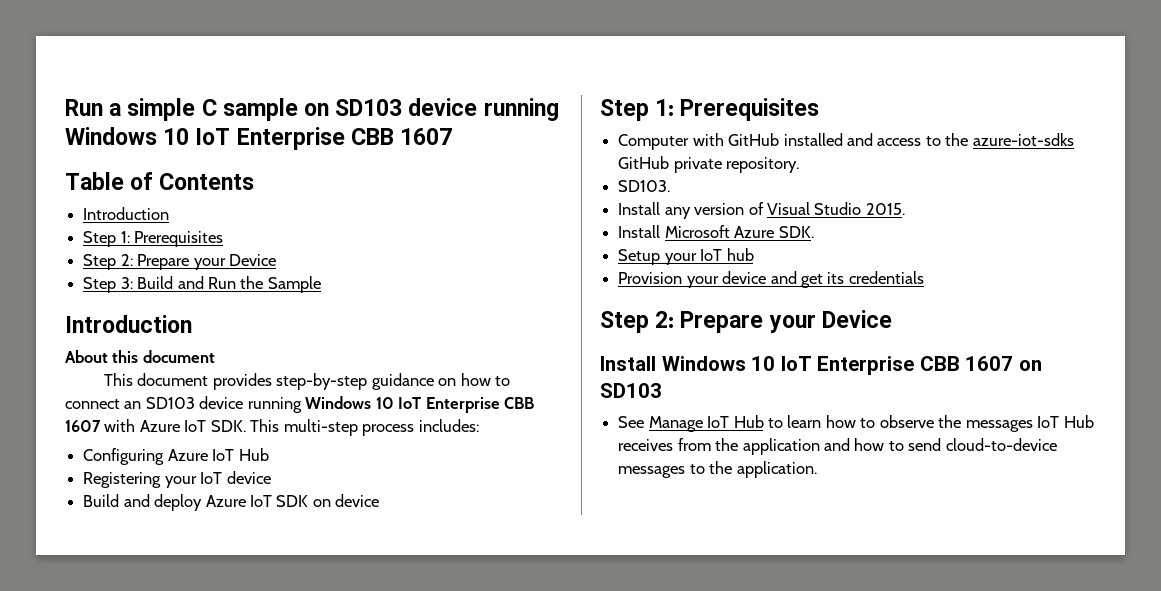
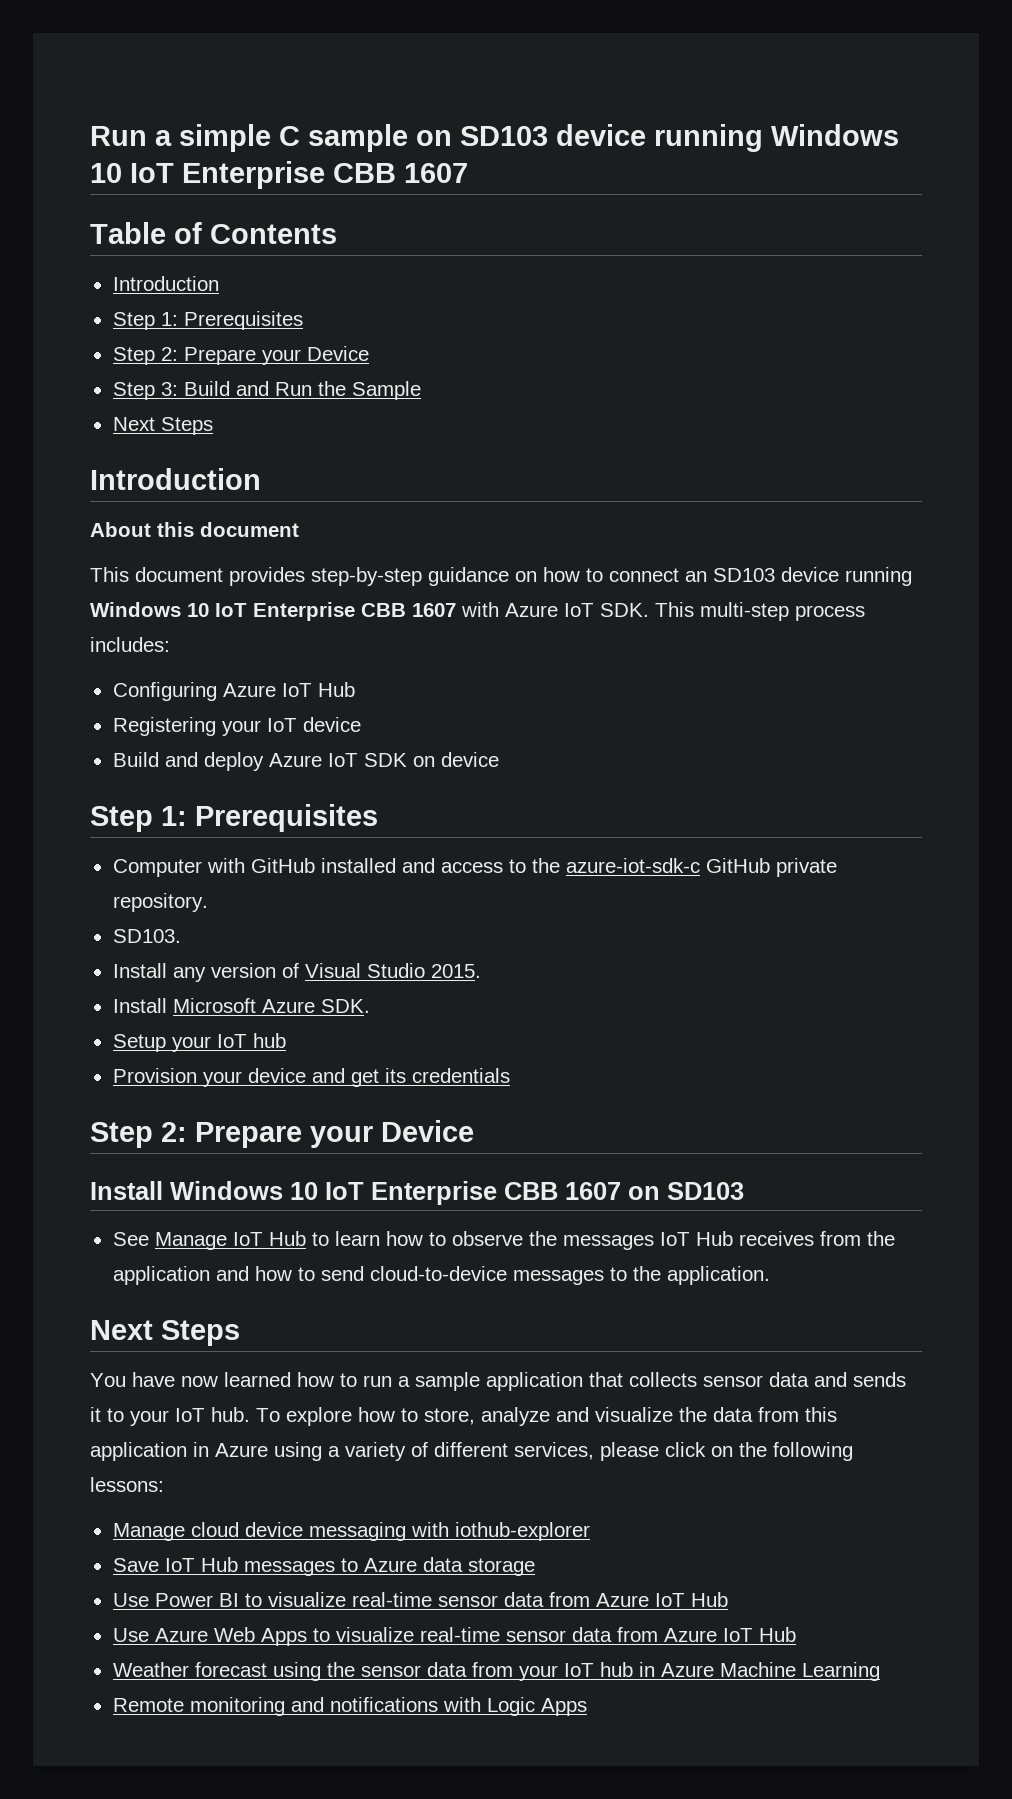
(321, 284) none -> [112,417,213,435] // Next Steps
[972,133,1074,146] azure-iot-sdks -> [565,858,700,873] azure-iot-sdk-c
(817, 469) none -> [90,1320,240,1346] [90,1372,906,1391] [90,1407,837,1426] [90,1442,853,1461] [90,1477,164,1492] [112,1522,590,1541] [112,1557,535,1576] [112,1592,728,1607] [112,1627,796,1646] [112,1662,880,1681] [112,1697,587,1716] // Next Steps // You have now learned how to run a sample application that collects sensor data and sends it to your IoT hub. To explore how to store, analyze and visualize the data from this application in Azure using a variety of different services, please click on the following lessons: // Manage cloud device messaging with iothub-explorer // Save IoT Hub messages to Azure data storage // Use Power BI to visualize real-time sensor data from Azure IoT Hub // Use Azure Web Apps to visualize real-time sensor data from Azure IoT Hub // Weather forecast using the sensor data from your IoT hub in Azure Machine Learning // Remote monitoring and notifications with Logic Apps

